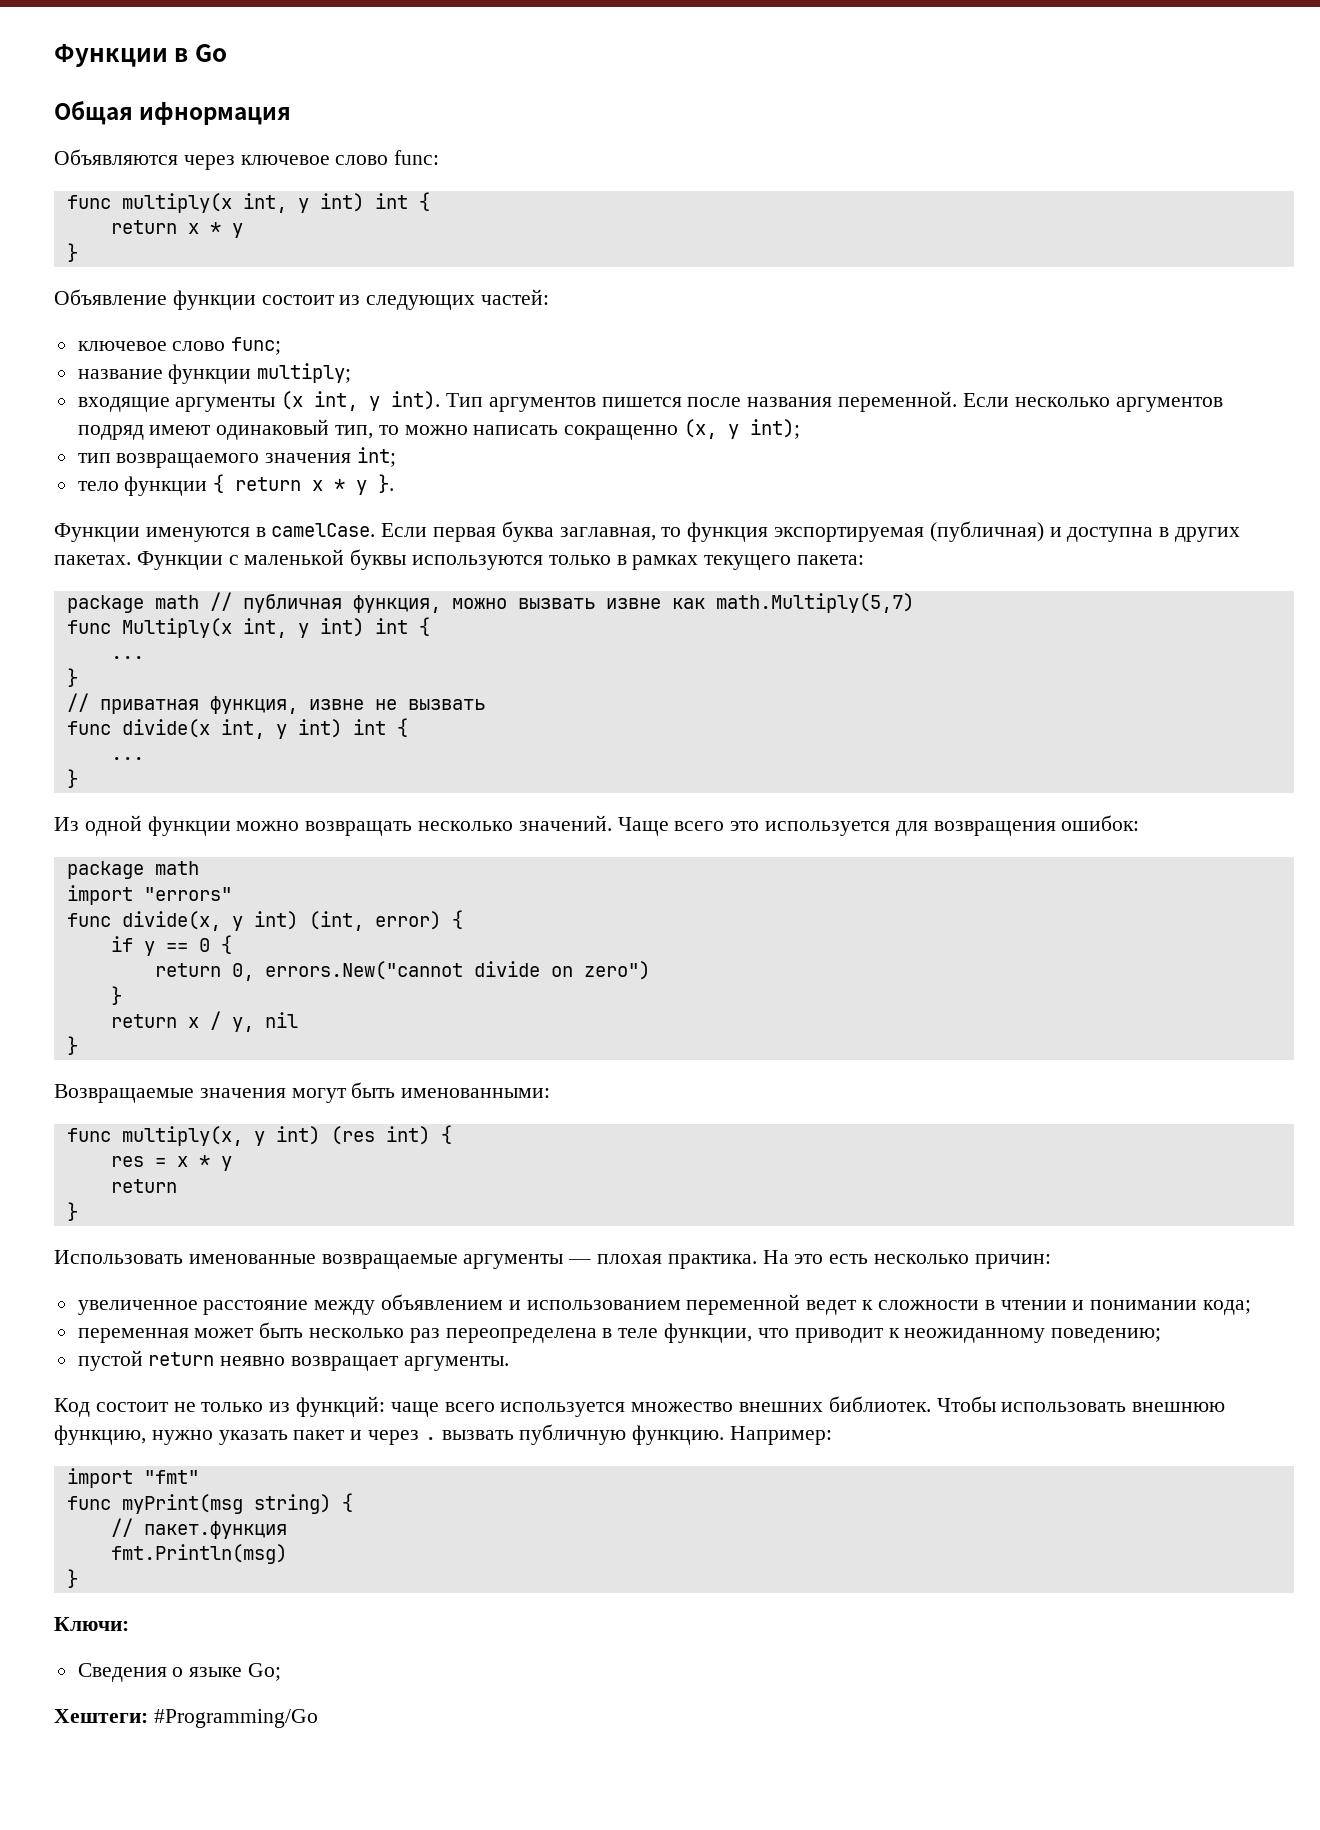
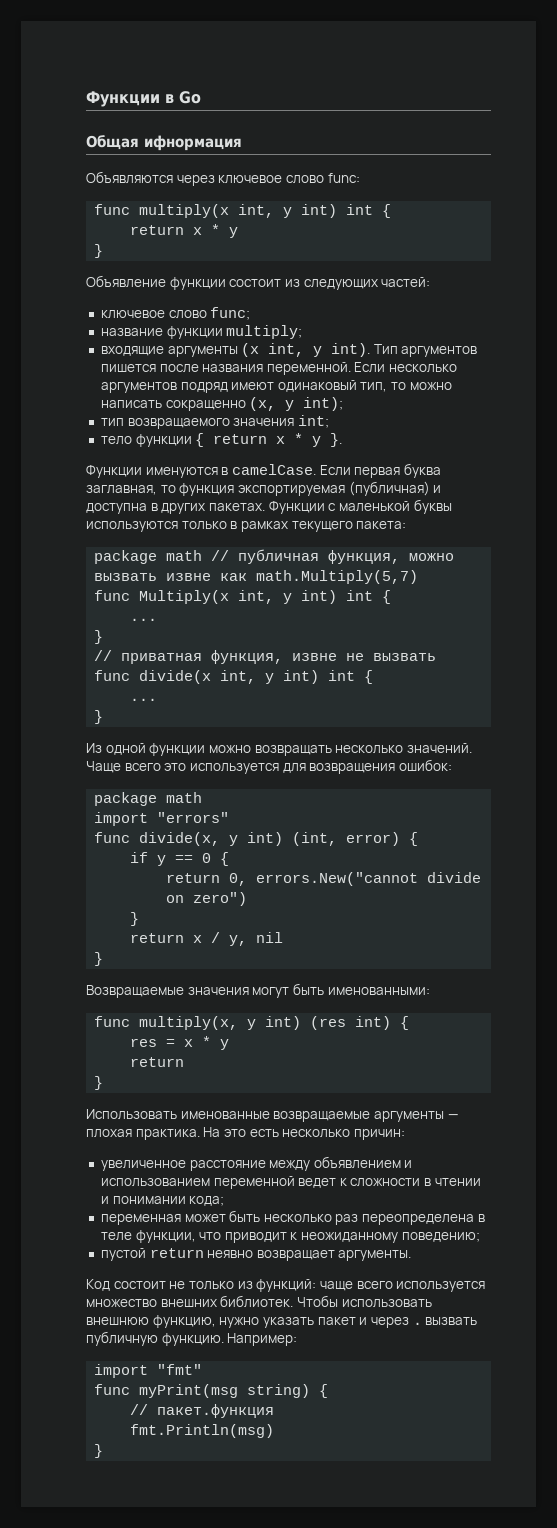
[54,1617,129,1631] [77,1663,282,1682] [54,1709,318,1728] // Ключи: // Сведения о языке Go; // Хештеги: #Programming/Go -> (104, 1451) none

